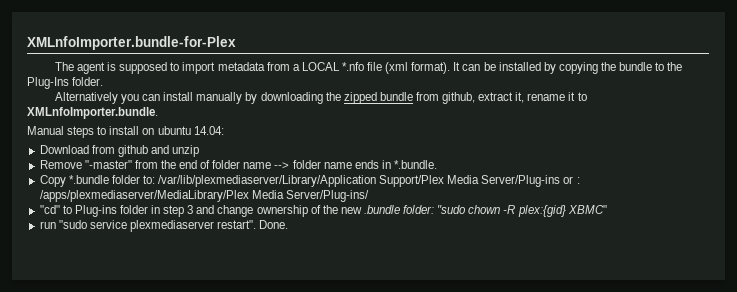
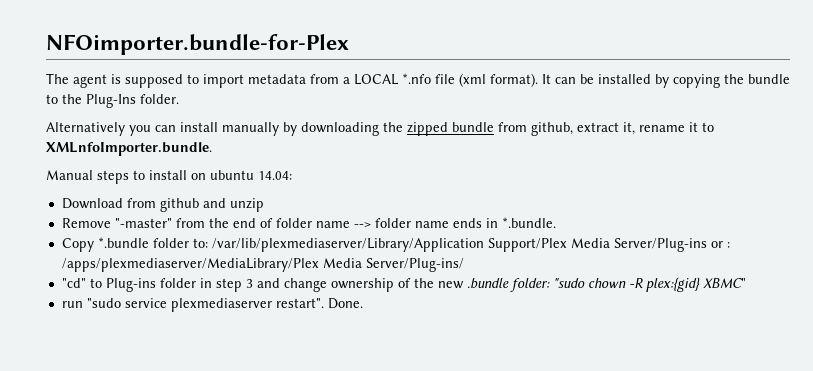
[27,36,236,50] XMLnfoImporter.bundle-for-Plex -> [46,34,349,55] NFOimporter.bundle-for-Plex

